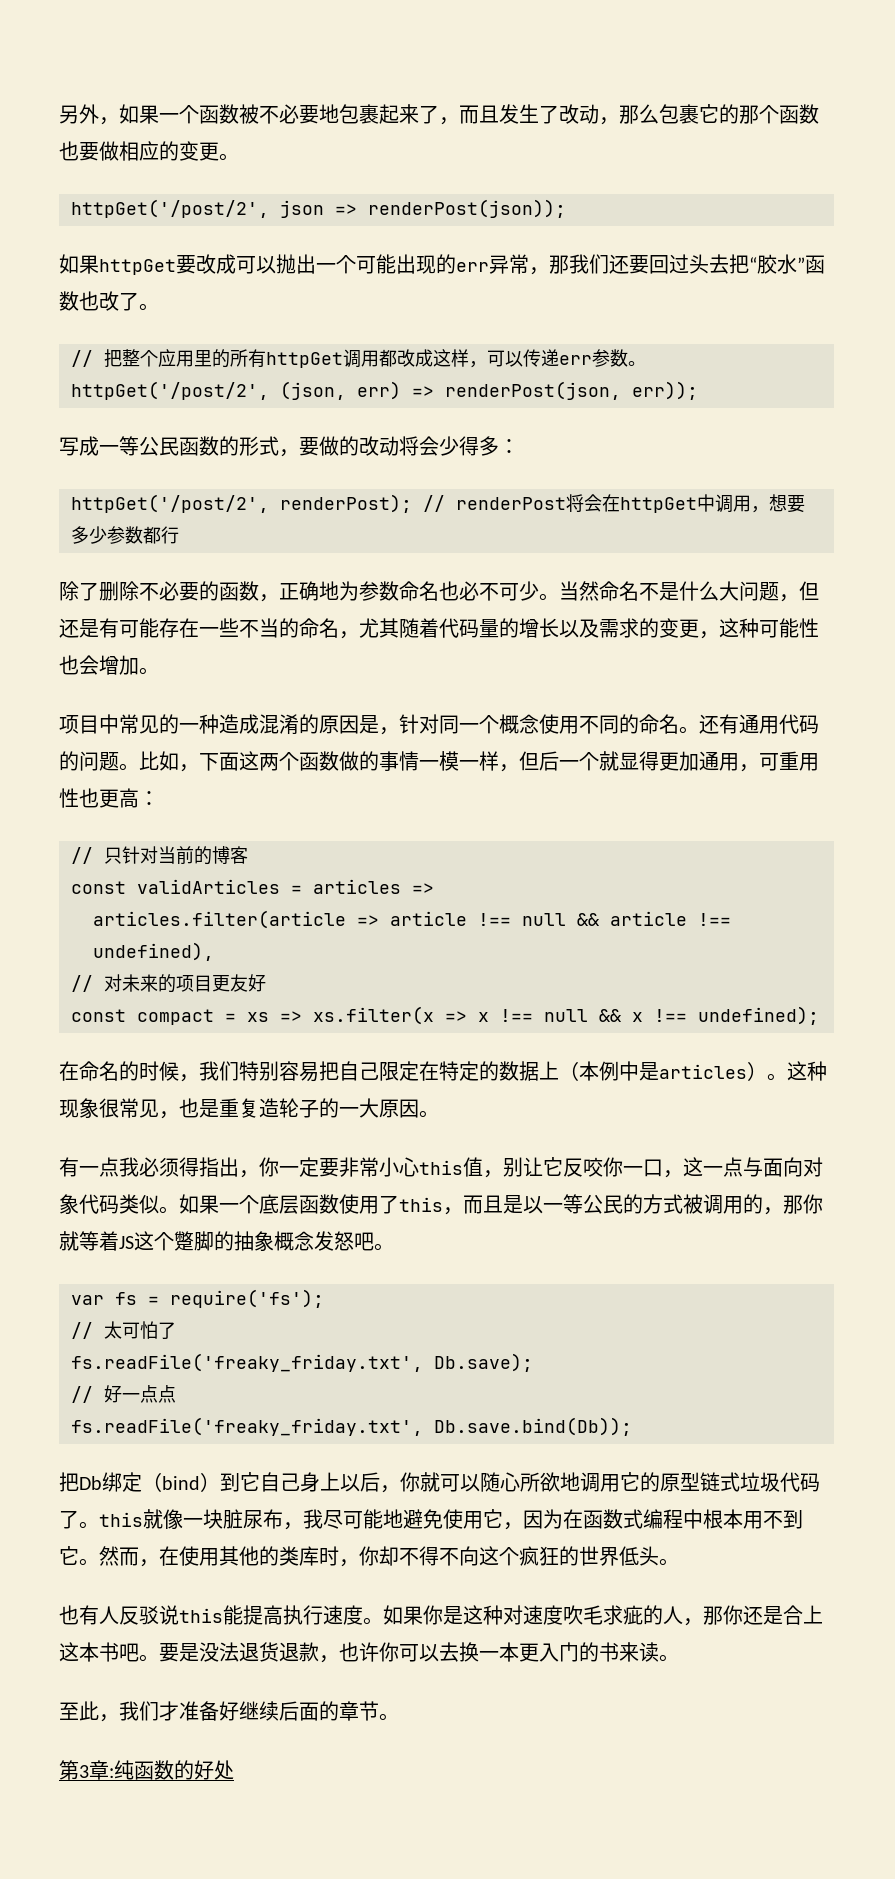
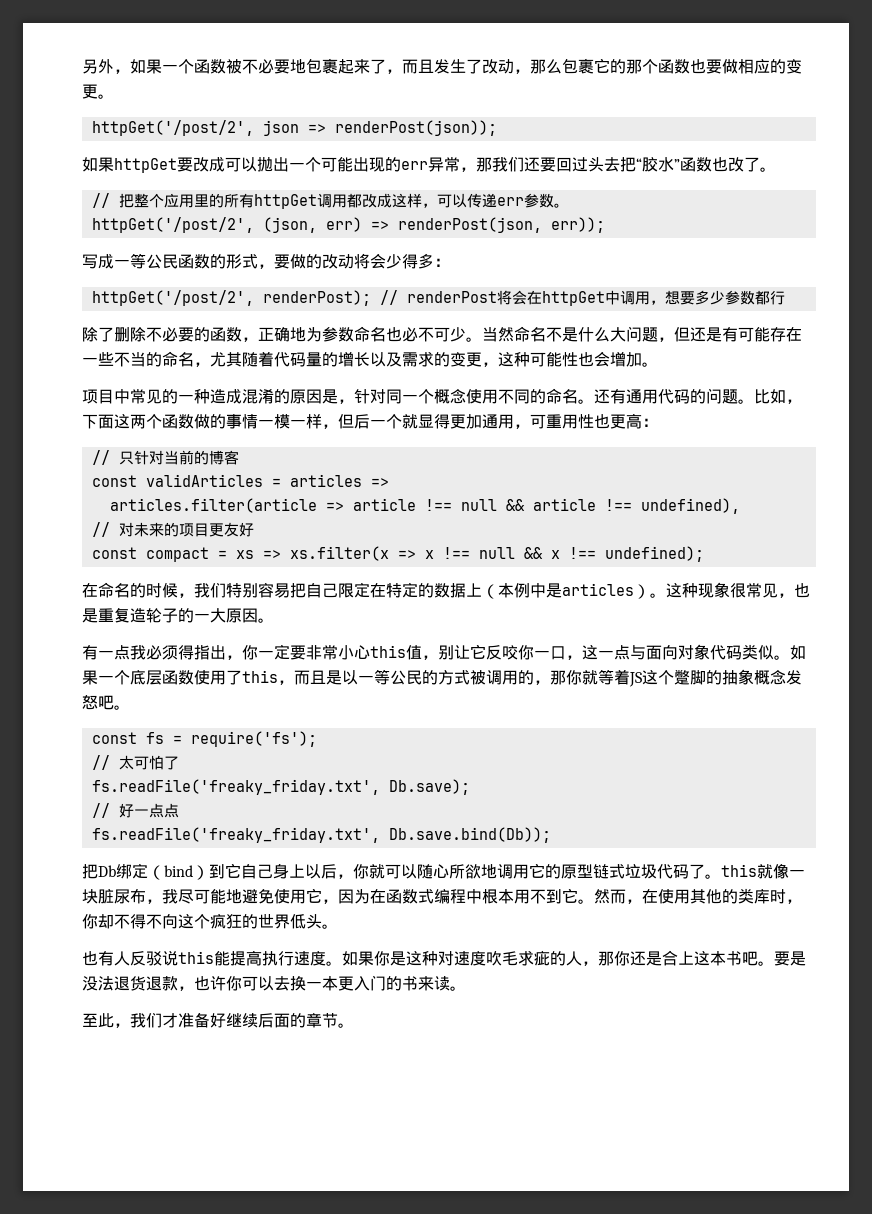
[71,1295,104,1305] var -> [91,732,137,744] const
[59,1760,234,1780] // 第3章:纯函数的好处 -> (354, 1025) none

